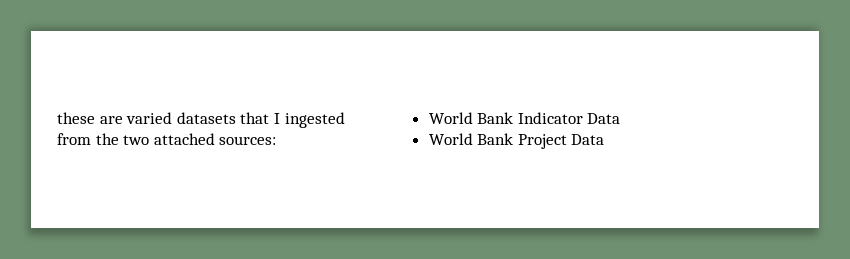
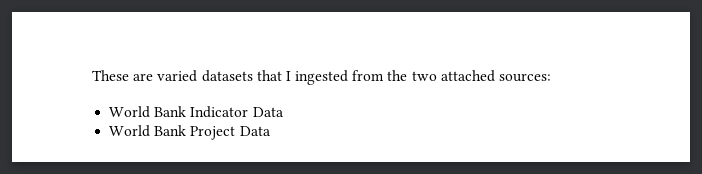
[57,112,95,124] these -> [92,70,129,81] These

